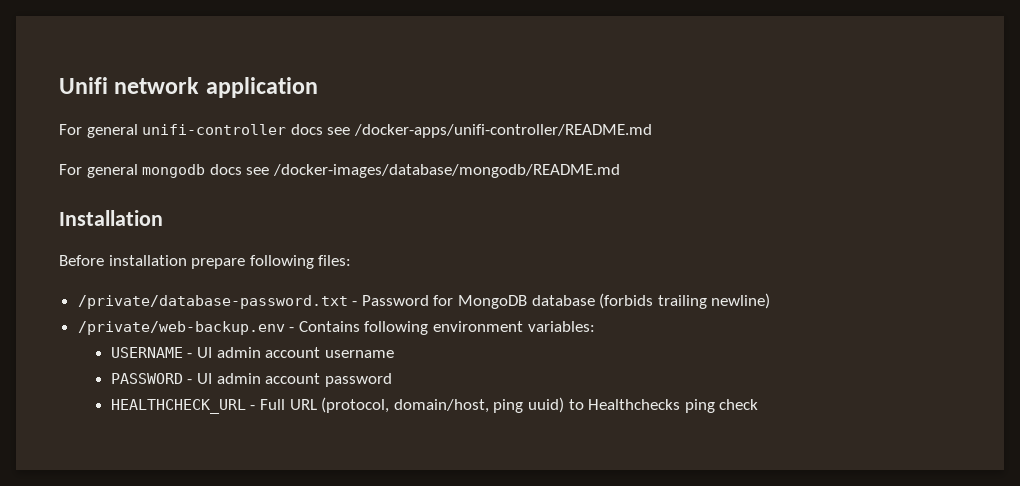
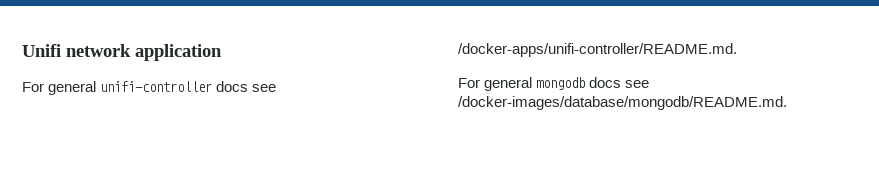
[353,124,652,138] /docker-apps/unifi-controller/README.md -> [458,43,737,57] /docker-apps/unifi-controller/README.md.
[272,164,620,178] [59,210,163,226] [59,255,352,269] [77,293,771,309] [77,321,595,335] [110,347,394,358] [110,373,392,387] [110,397,759,414] /docker-images/database/mongodb/README.md // Installation // Before installation prepare following files: // /private/database-password.txt - Password for MongoDB database (forbids trailing newline) // /private/web-backup.env - Contains following environment variables: // USERNAME - UI admin account username // PASSWORD - UI admin account password // HEALTHCHECK_URL - Full URL (protocol, domain/host, ping uuid) to Healthchecks ping check -> [458,96,787,110] /docker-images/database/mongodb/README.md.

